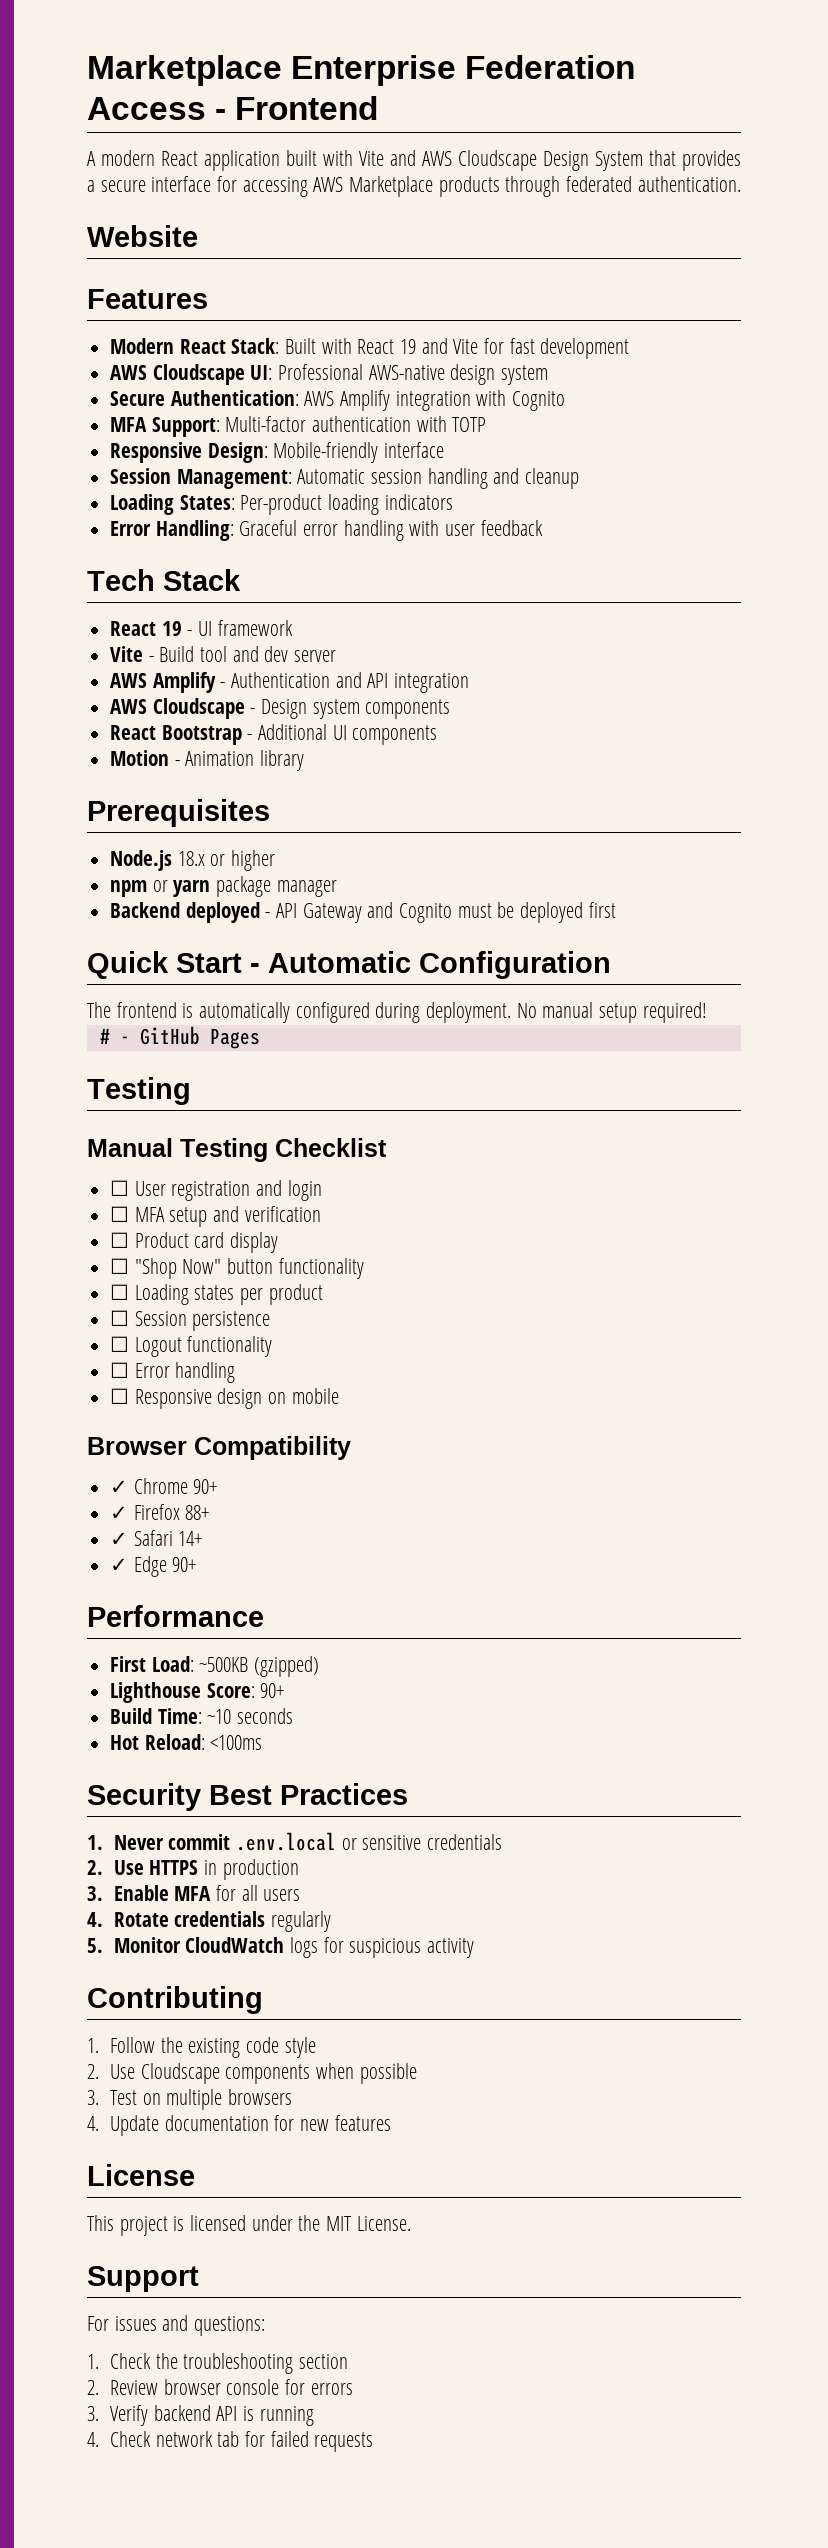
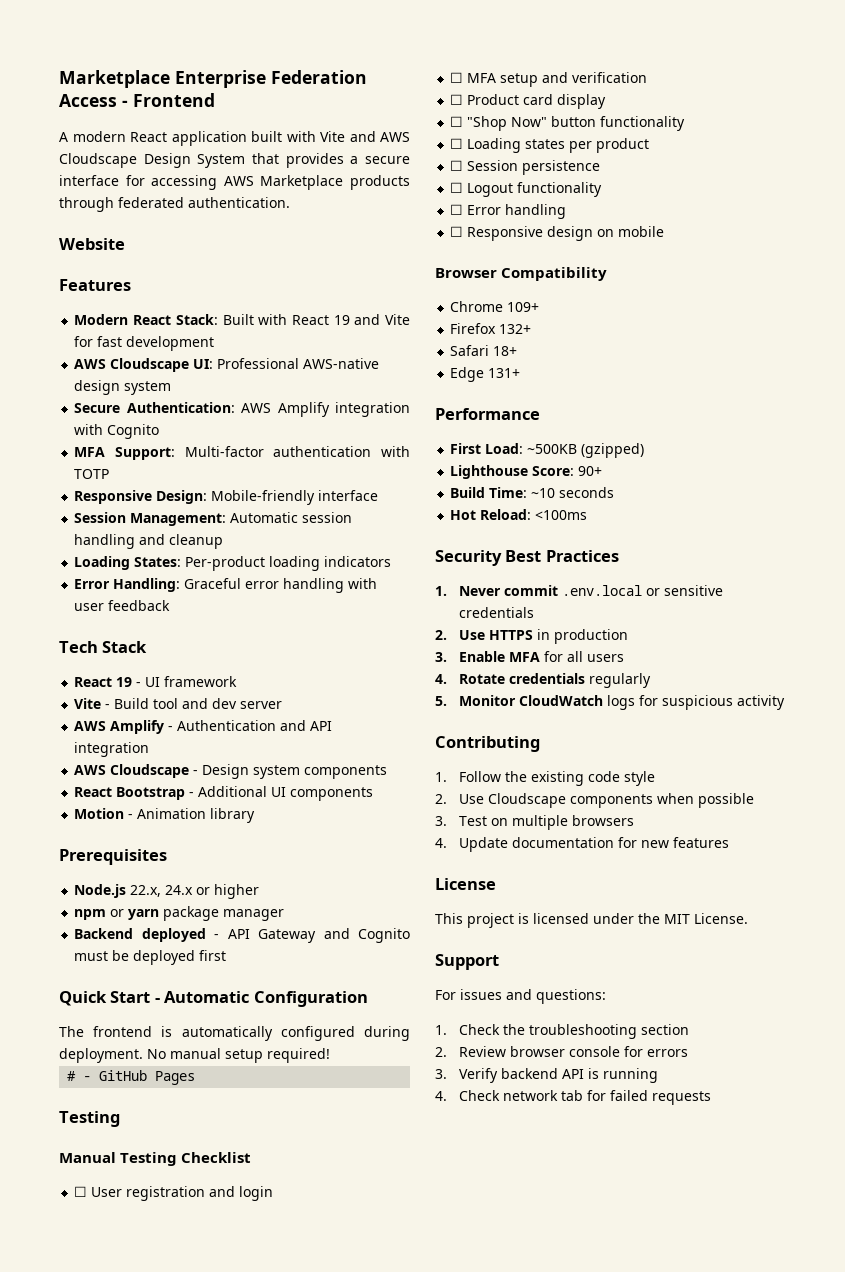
[177,851,205,866] 18.x -> [130,885,194,897] 22.x, 24.x
[110,1478,218,1494] [110,1504,210,1520] [110,1530,203,1546] [110,1556,197,1577] ✓ Chrome 90+ // ✓ Firefox 88+ // ✓ Safari 14+ // ✓ Edge 90+ -> [450,301,540,312] [450,323,532,334] [450,345,518,356] [450,367,521,382] Chrome 109+ // Firefox 132+ // Safari 18+ // Edge 131+

